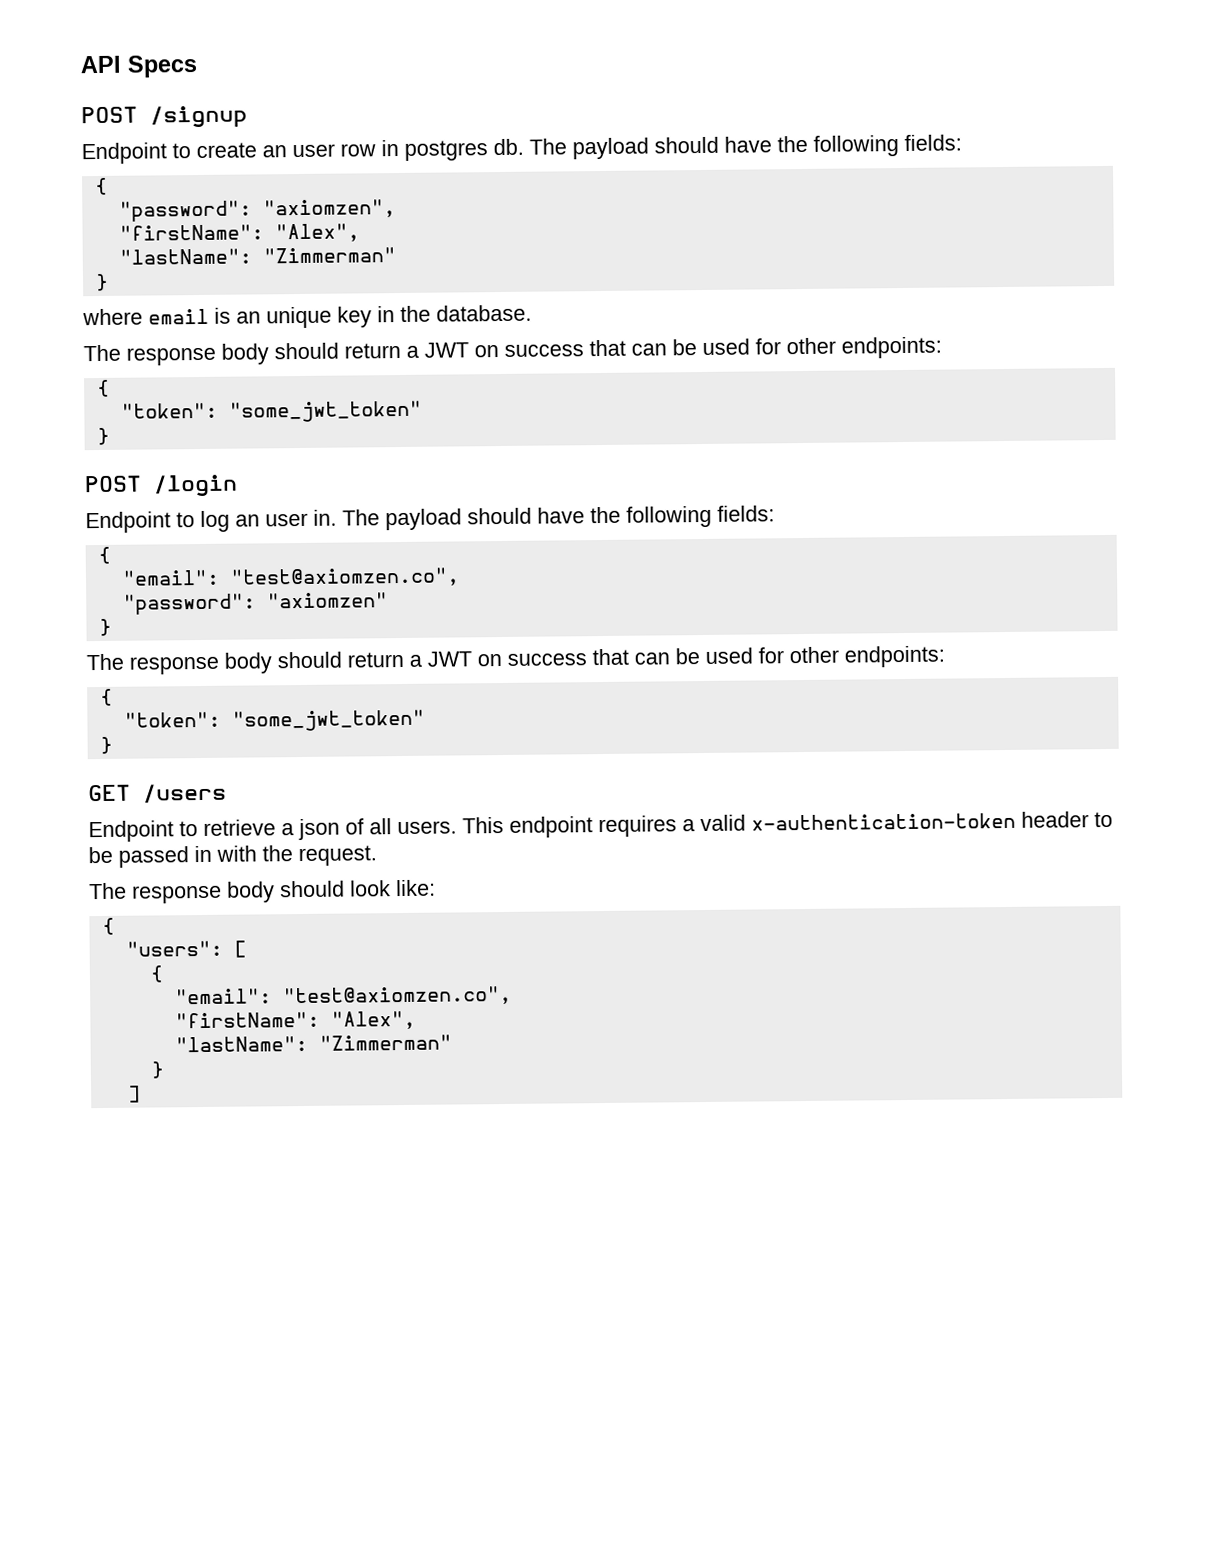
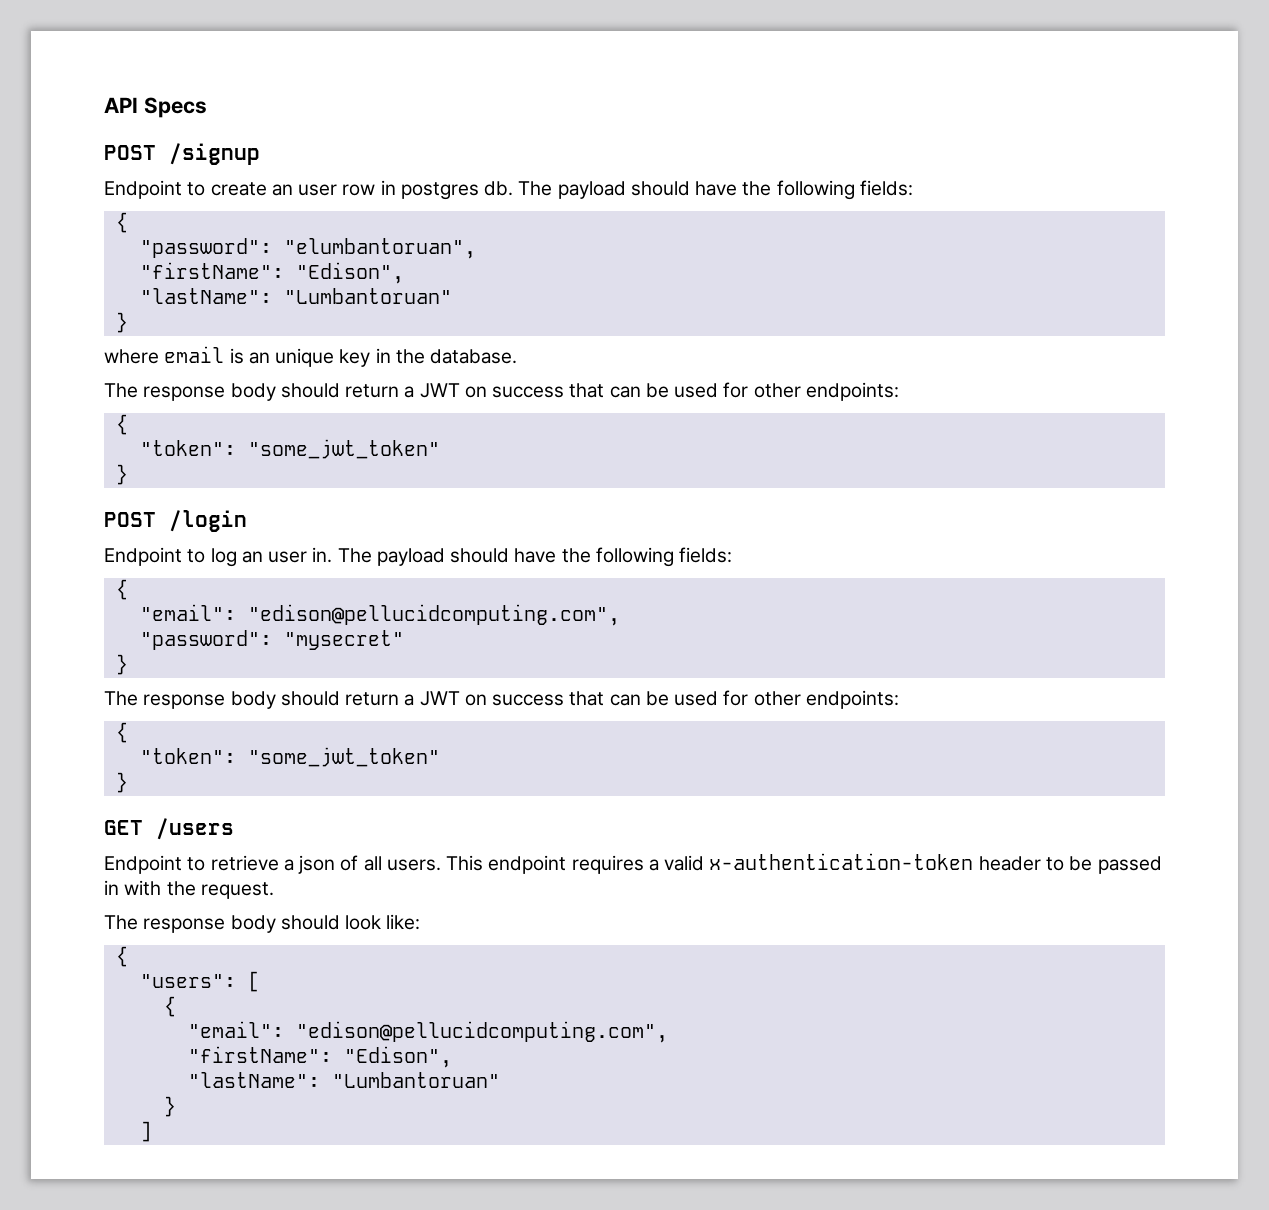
[262,199,396,219] [118,223,360,243] [118,247,396,265] "axiomzen", // "firstName": "Alex", // "lastName": "Zimmerman" -> [283,238,476,259] [139,262,404,284] [139,288,452,304] "elumbantoruan", // "firstName": "Edison", // "lastName": "Lumbantoruan"
[229,567,460,588] [122,592,388,615] "test@axiomzen.co", // "password": "axiomzen" -> [247,604,620,626] [139,630,404,650] "edison@pellucidcomputing.com", // "password": "mysecret"
[282,985,512,1007] [174,1010,416,1030] [174,1034,452,1053] "test@axiomzen.co", // "firstName": "Alex", // "lastName": "Zimmerman" -> [295,1021,668,1043] [187,1046,452,1068] [187,1072,500,1088] "edison@pellucidcomputing.com", // "firstName": "Edison", // "lastName": "Lumbantoruan"

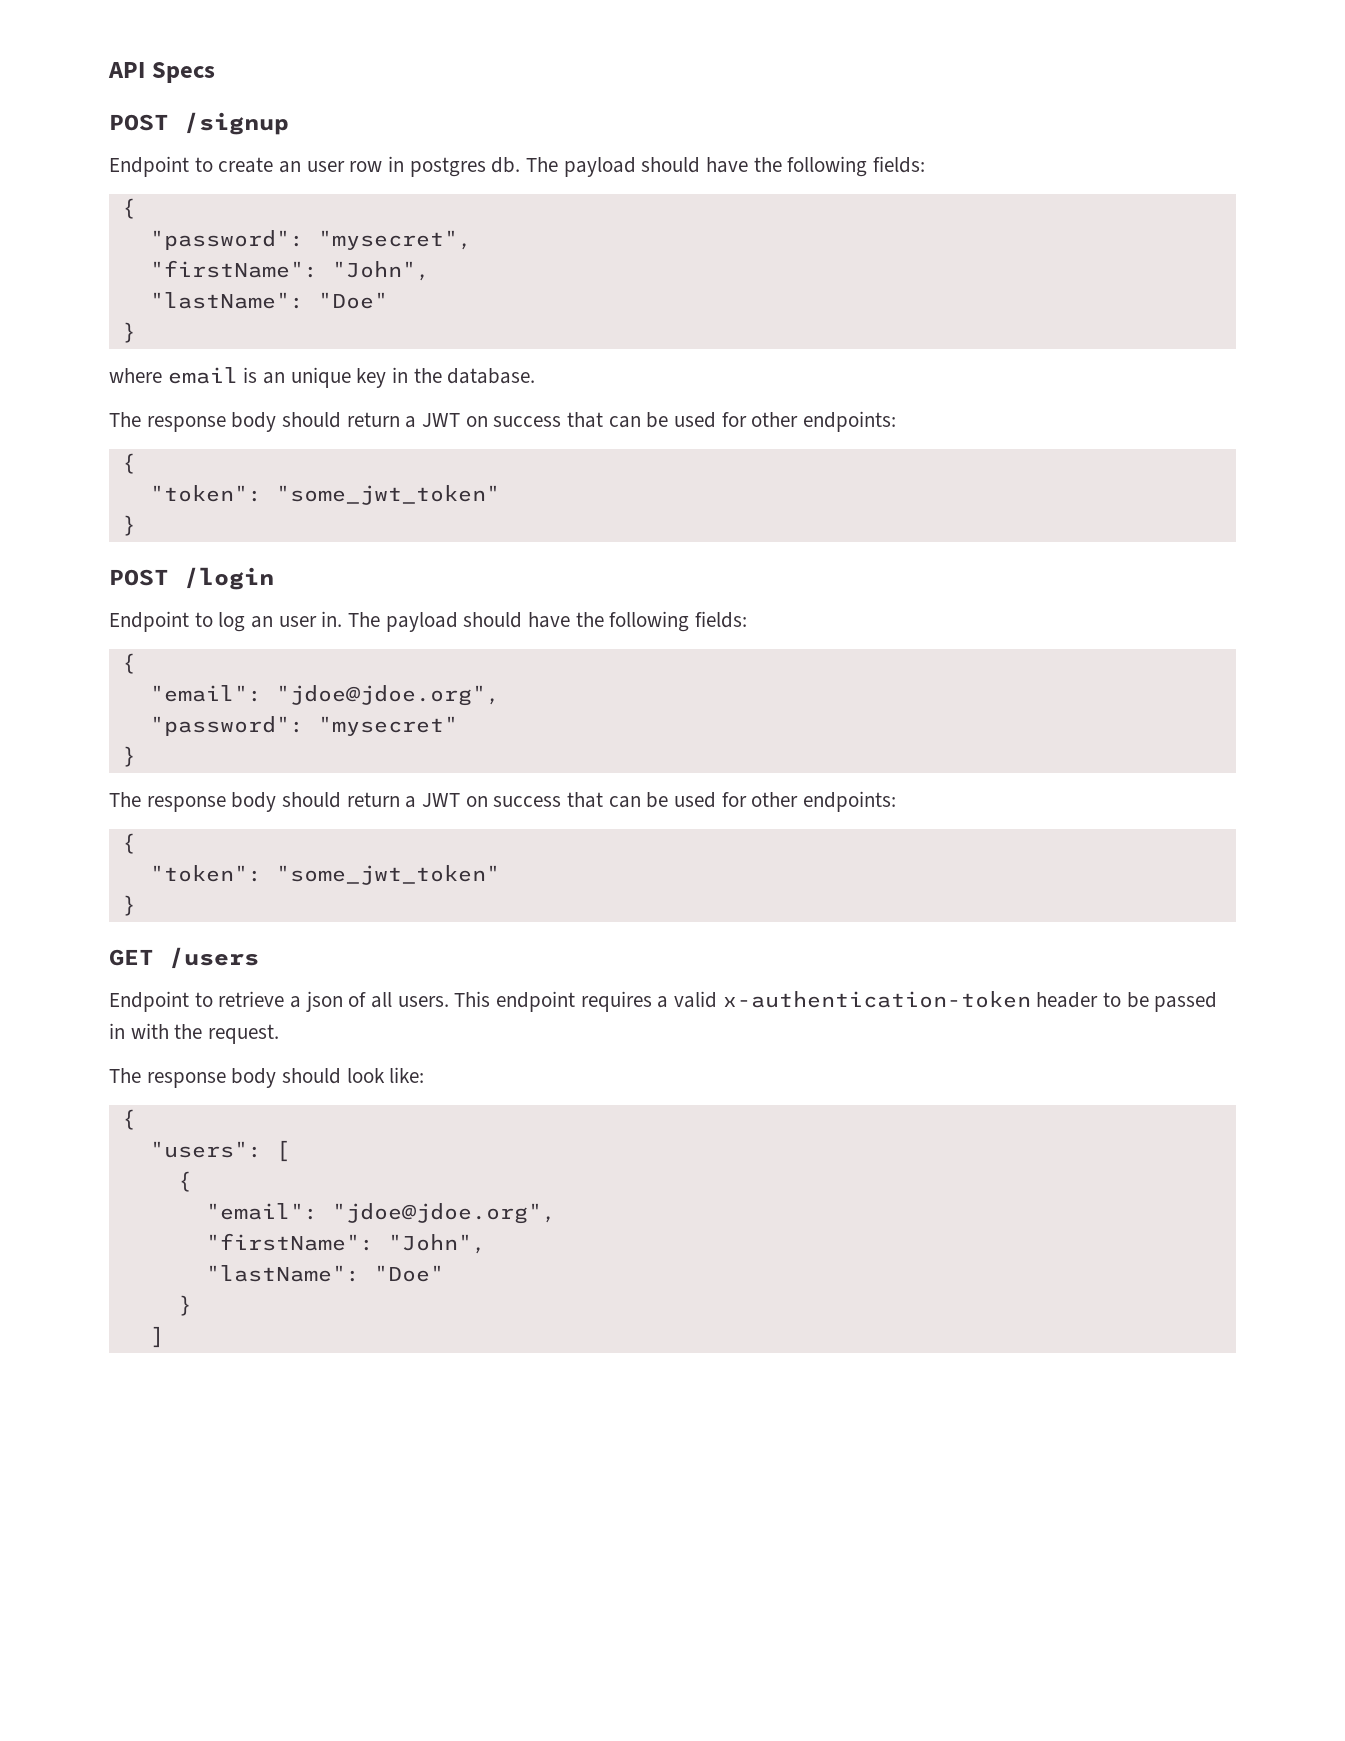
[283,238,476,259] [139,262,404,284] [139,288,452,304] "elumbantoruan", // "firstName": "Edison", // "lastName": "Lumbantoruan" -> [317,230,472,250] [149,260,430,281] [149,292,388,309] "mysecret", // "firstName": "John", // "lastName": "Doe"
[247,604,620,626] "edison@pellucidcomputing.com", -> [275,685,500,706] "jdoe@jdoe.org",
[295,1021,668,1043] [187,1046,452,1068] [187,1072,500,1088] "edison@pellucidcomputing.com", // "firstName": "Edison", // "lastName": "Lumbantoruan" -> [331,1203,556,1224] [205,1233,486,1254] [205,1265,444,1282] "jdoe@jdoe.org", // "firstName": "John", // "lastName": "Doe"

